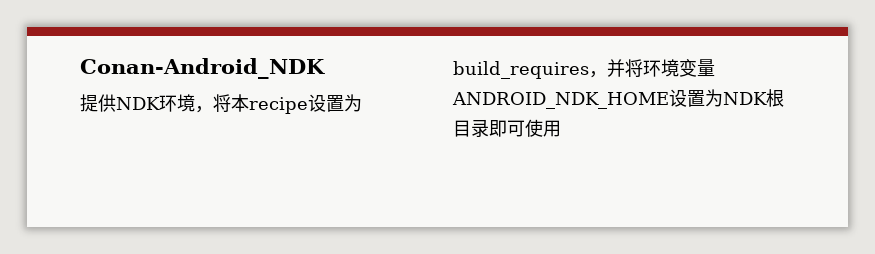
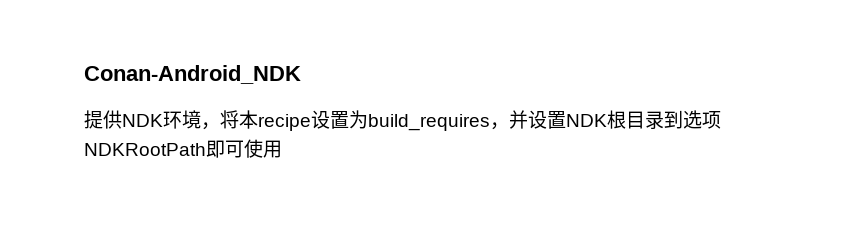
[625,59,715,77] [452,89,784,109] [453,119,489,137] 将环境变量ANDROID_NDK_HOME设置为NDK根目录 -> [528,110,721,129] [84,143,206,156] 设置NDK根目录到选项NDKRootPath

